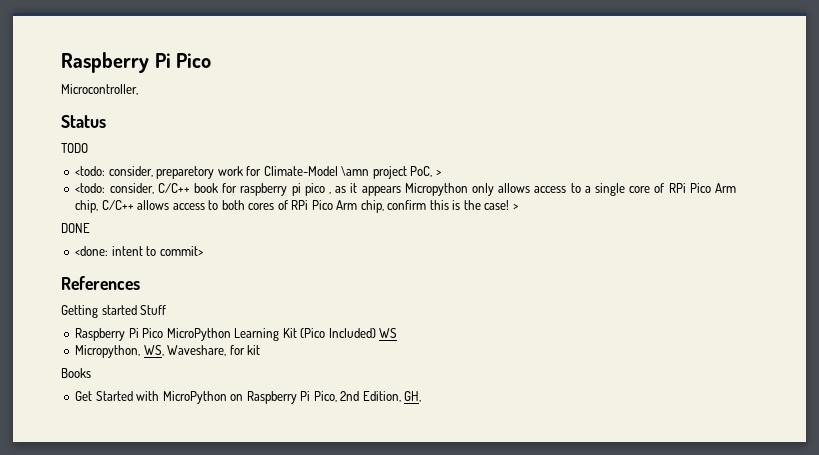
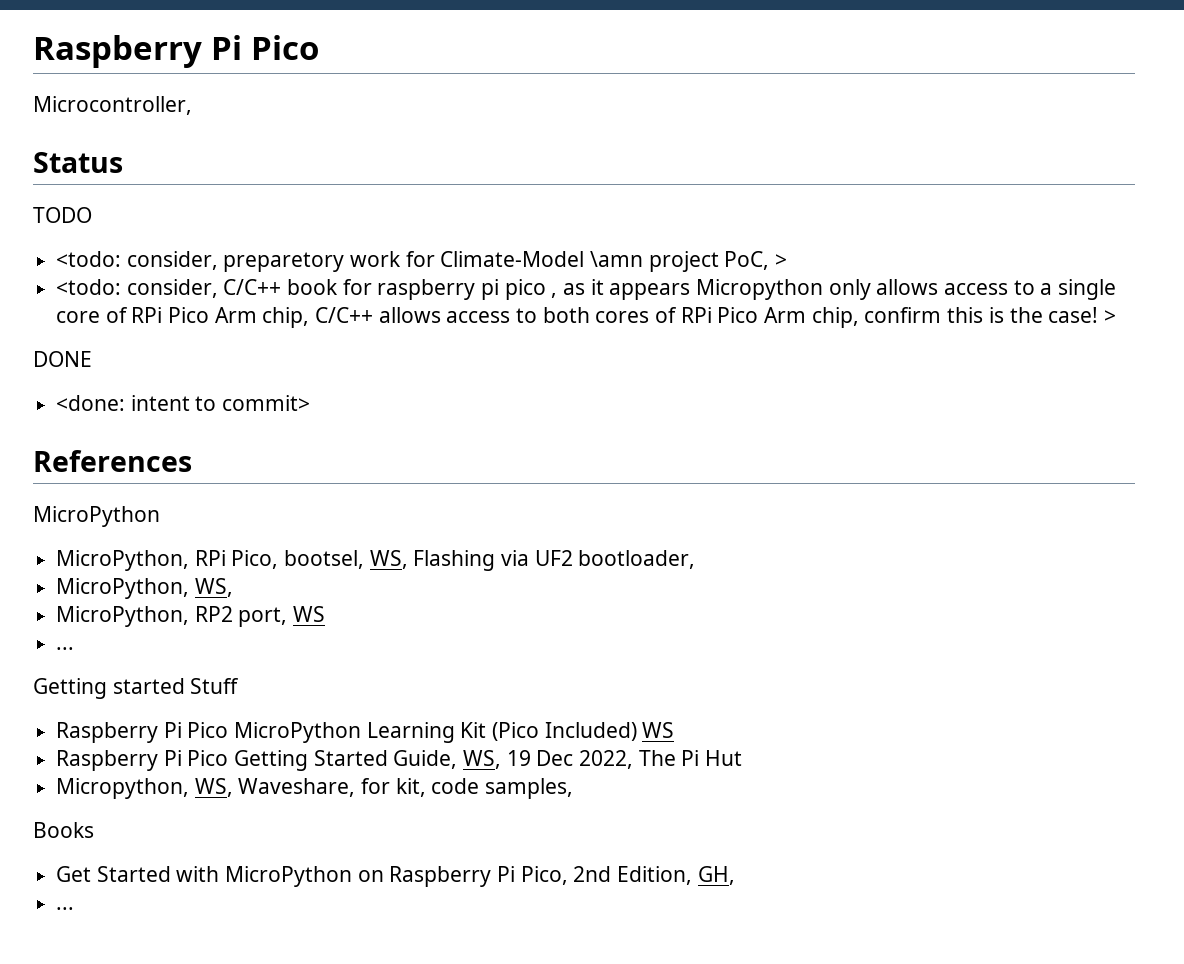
(140, 283) none -> [33,506,160,527] [56,550,696,571] [56,578,233,599] [56,606,326,627] [56,647,75,650] // MicroPython // MicroPython, RPi Pico, bootsel, WS, Flashing via UF2 bootloader, // MicroPython, WS, // MicroPython, RP2 port, WS // ...
(398, 333) none -> [56,750,743,771] // Raspberry Pi Pico Getting Started Guide, WS, 19 Dec 2022, The Pi Hut
[247,345,261,355] kit -> [395,778,574,799] kit, code samples,
(422, 396) none -> [56,907,75,910] // ...

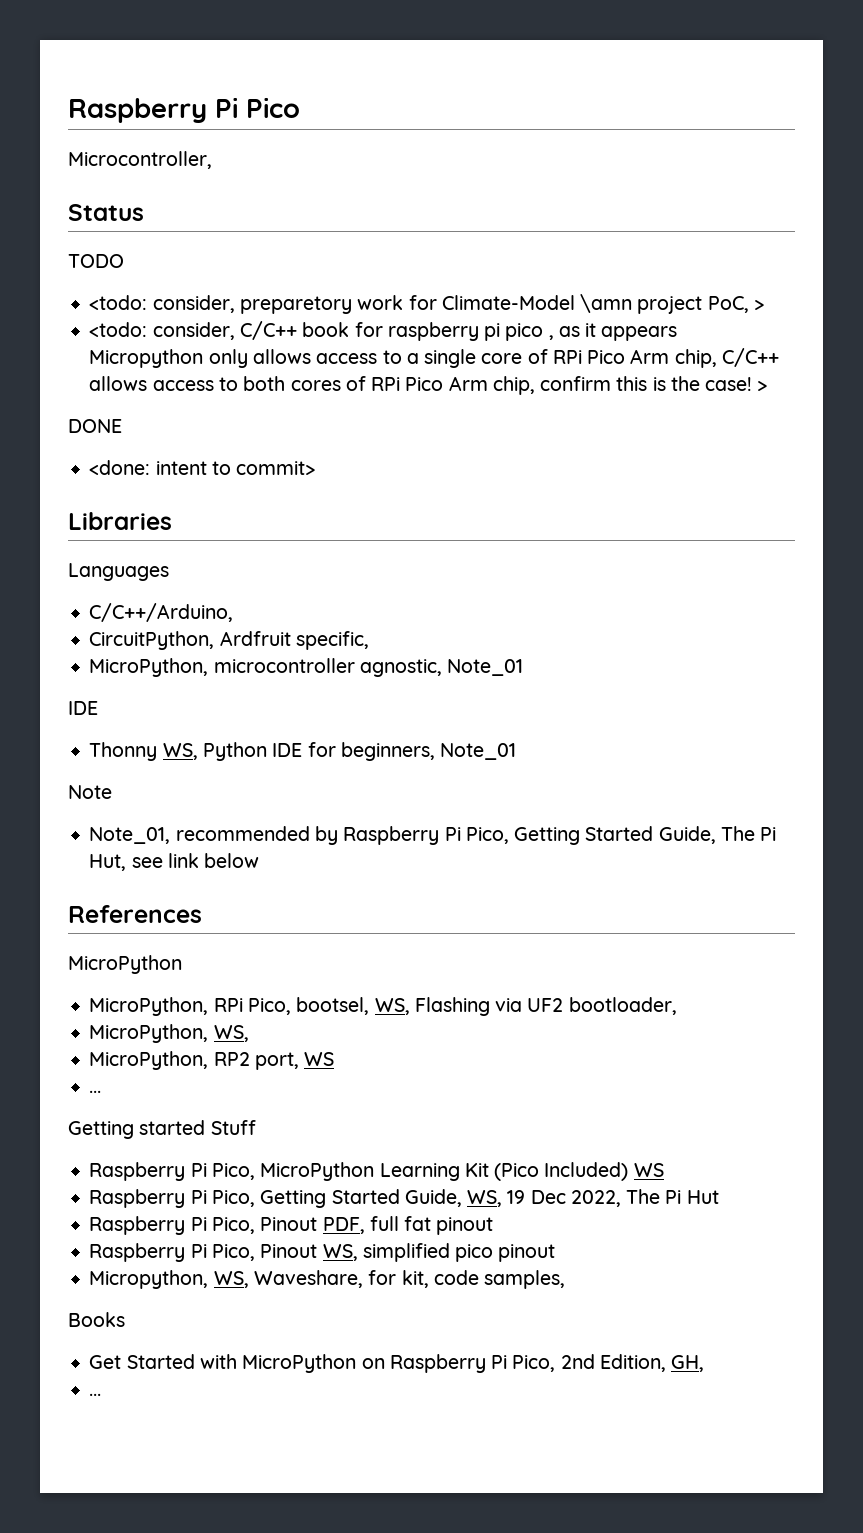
(311, 403) none -> [68,512,172,530] [68,563,169,581] [89,603,234,622] [89,631,369,650] [89,658,524,677] [68,701,98,715] [89,742,517,761] [68,785,112,799] [89,826,777,845] [89,853,260,871] // Libraries // Languages // C/C++/Arduino, // CircuitPython, Ardfruit specific, // MicroPython, microcontroller agnostic, Note_01 // IDE // Thonny WS, Python IDE for beginners, Note_01 // Note // Note_01, recommended by Raspberry Pi Pico, Getting Started Guide, The Pi Hut, see link below
[187,722,229,738] Pico -> [211,1163,255,1180] Pico,
[187,750,229,766] Pico -> [211,1190,255,1207] Pico,
(743, 758) none -> [89,1216,494,1235] [89,1243,556,1262] // Raspberry Pi Pico, Pinout PDF, full fat pinout // Raspberry Pi Pico, Pinout WS, simplified pico pinout

